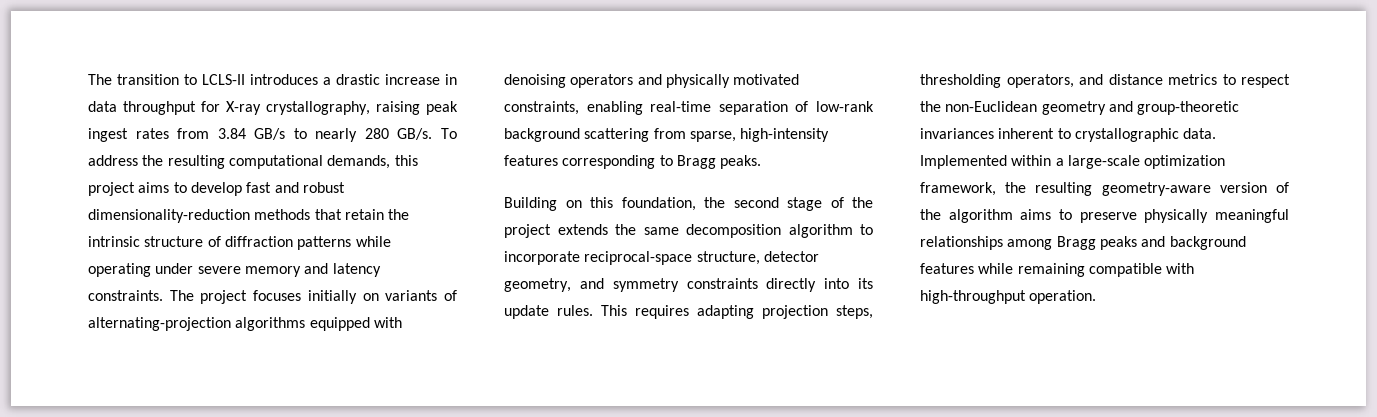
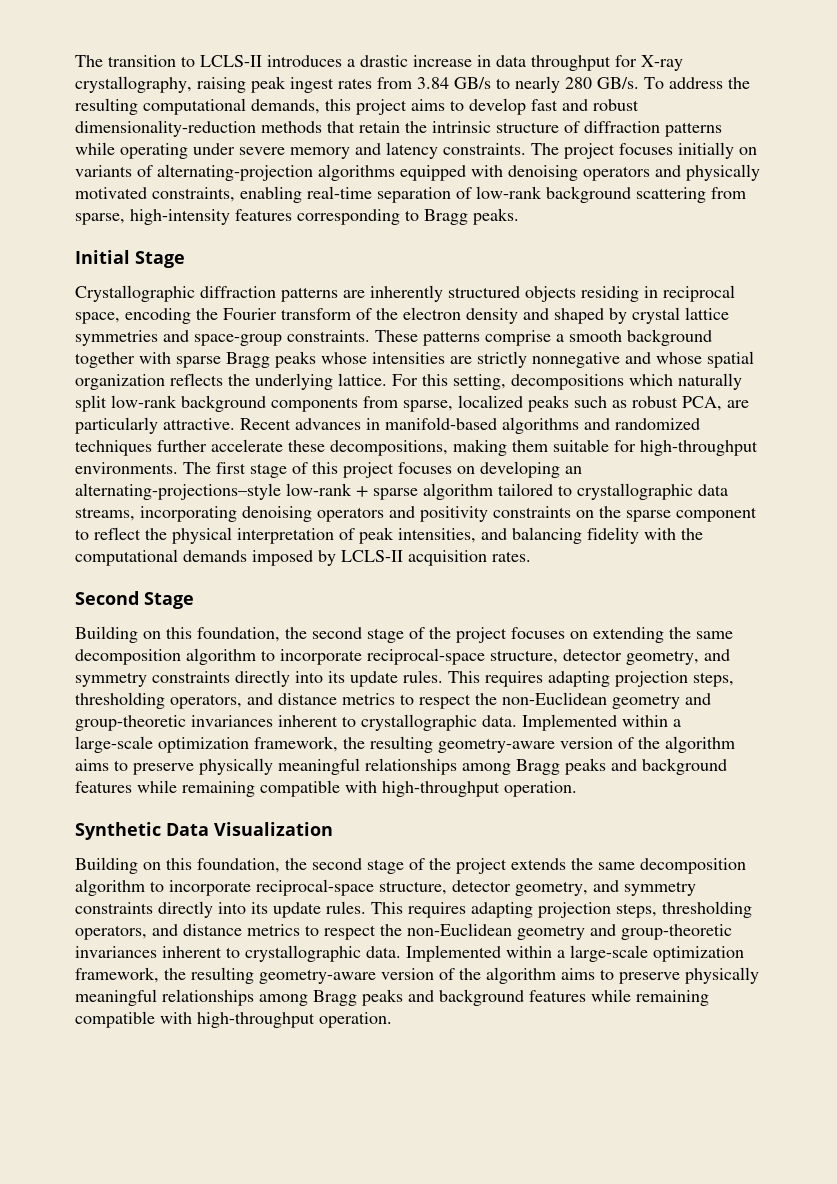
(762, 162) none -> [75,250,185,268] [75,285,735,302] [75,307,729,324] [75,329,712,346] [75,351,754,368] [75,373,742,390] [75,395,749,412] [75,417,700,434] [75,439,758,456] [75,461,582,478] [75,483,728,500] [75,506,757,522] [75,527,703,544] [75,549,531,566] [75,591,194,609] [75,626,733,643] [75,648,730,665] [75,670,734,687] [75,692,711,709] [75,714,681,731] [75,736,735,753] [75,758,727,775] [75,780,577,797] [75,822,333,840] // Initial Stage // Crystallographic diffraction patterns are inherently structured objects residing in reciprocal space, encoding the Fourier transform of the electron density and shaped by crystal lattice symmetries and space-group constraints. These patterns comprise a smooth background together with sparse Bragg peaks whose intensities are strictly nonnegative and whose spatial organization reflects the underlying lattice. For this setting, decompositions which naturally split low-rank background components from sparse, localized peaks such as robust PCA, are particularly attractive. Recent advances in manifold-based algorithms and randomized techniques further accelerate these decompositions, making them suitable for high-throughput environments. The first stage of this project focuses on developing an alternating-projections–style low-rank + sparse algorithm tailored to crystallographic data streams, incorporating denoising operators and positivity constraints on the sparse component to reflect the physical interpretation of peak intensities, and balancing fidelity with the computational demands imposed by LCLS-II acquisition rates. // Second Stage // Building on this foundation, the second stage of the project focuses on extending the same decomposition algorithm to incorporate reciprocal-space structure, detector geometry, and symmetry constraints directly into its update rules. This requires adapting projection steps, thresholding operators, and distance metrics to respect the non-Euclidean geometry and group-theoretic invariances inherent to crystallographic data. Implemented within a large-scale optimization framework, the resulting geometry-aware version of the algorithm aims to preserve physically meaningful relationships among Bragg peaks and background features while remaining compatible with high-throughput operation. // Synthetic Data Visualization

